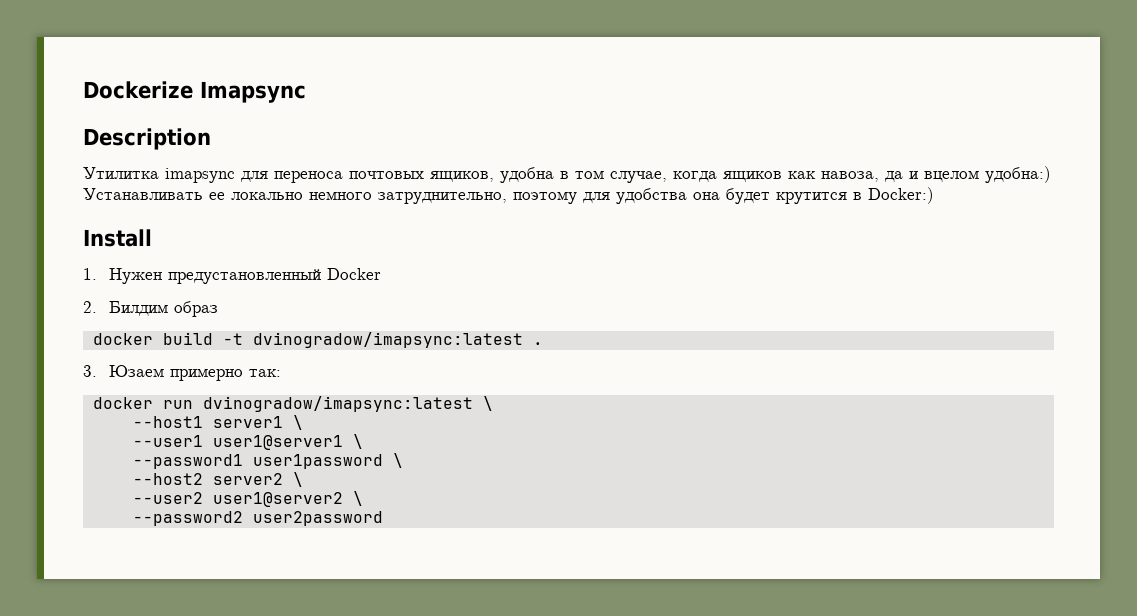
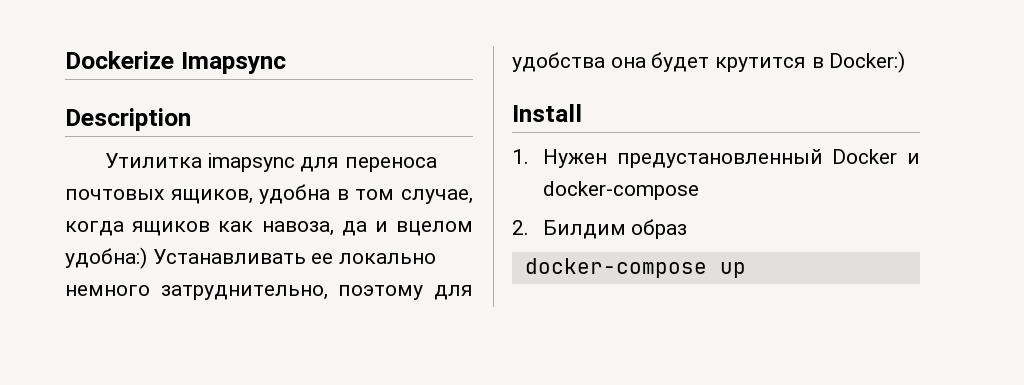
(382, 274) none -> [907,153,920,164] [542,181,699,200] и docker-compose
[92,332,543,348] [83,365,282,381] [92,396,493,412] [132,415,303,430] [132,434,363,450] [132,453,403,469] [132,472,303,487] [132,491,363,507] [132,511,383,526] docker build -t dvinogradow/imapsync:latest . // 3. Юзаем примерно так: // docker run dvinogradow/imapsync:latest \ // --host1 server1 \ // --user1 user1@server1 \ // --password1 user1password \ // --host2 server2 \ // --user2 user1@server2 \ // --password2 user2password -> [524,258,746,278] docker-compose up

